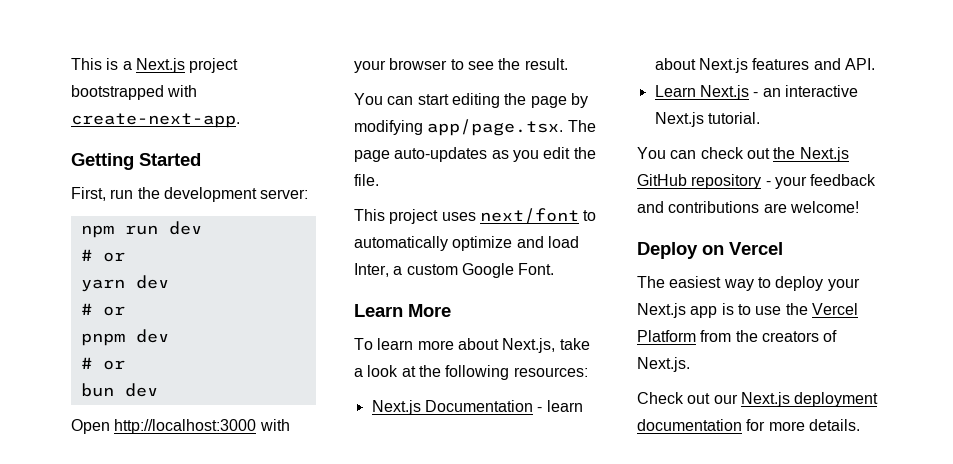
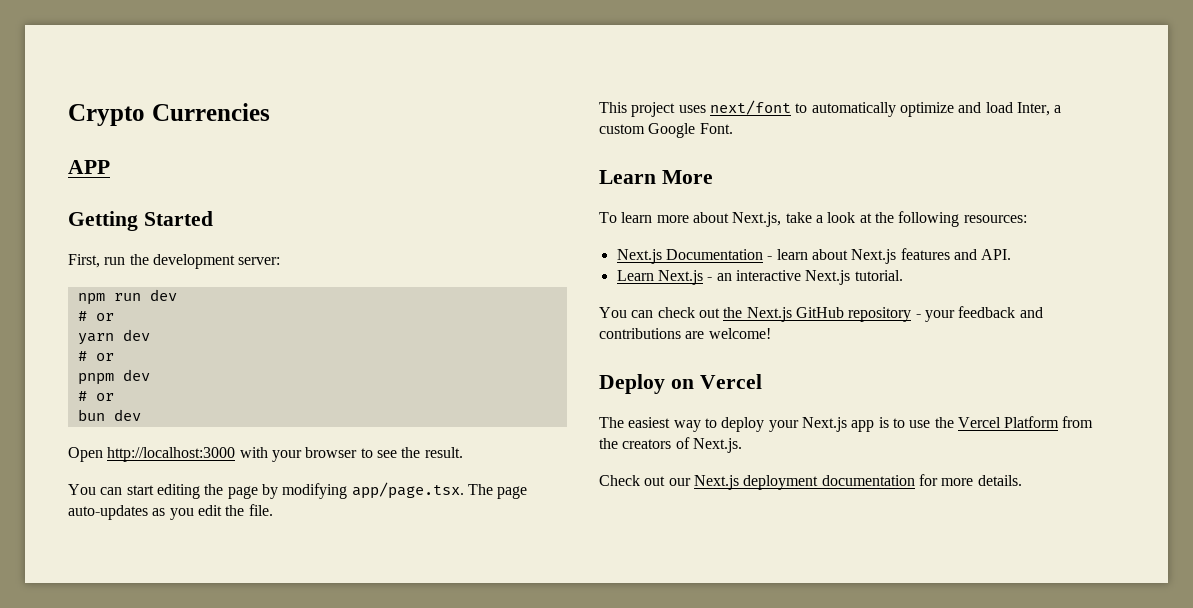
[71,58,239,73] [71,85,198,100] [71,113,240,128] This is a Next.js project bootstrapped with create-next-app. -> [68,103,270,126] [68,160,110,174] Crypto Currencies // APP

